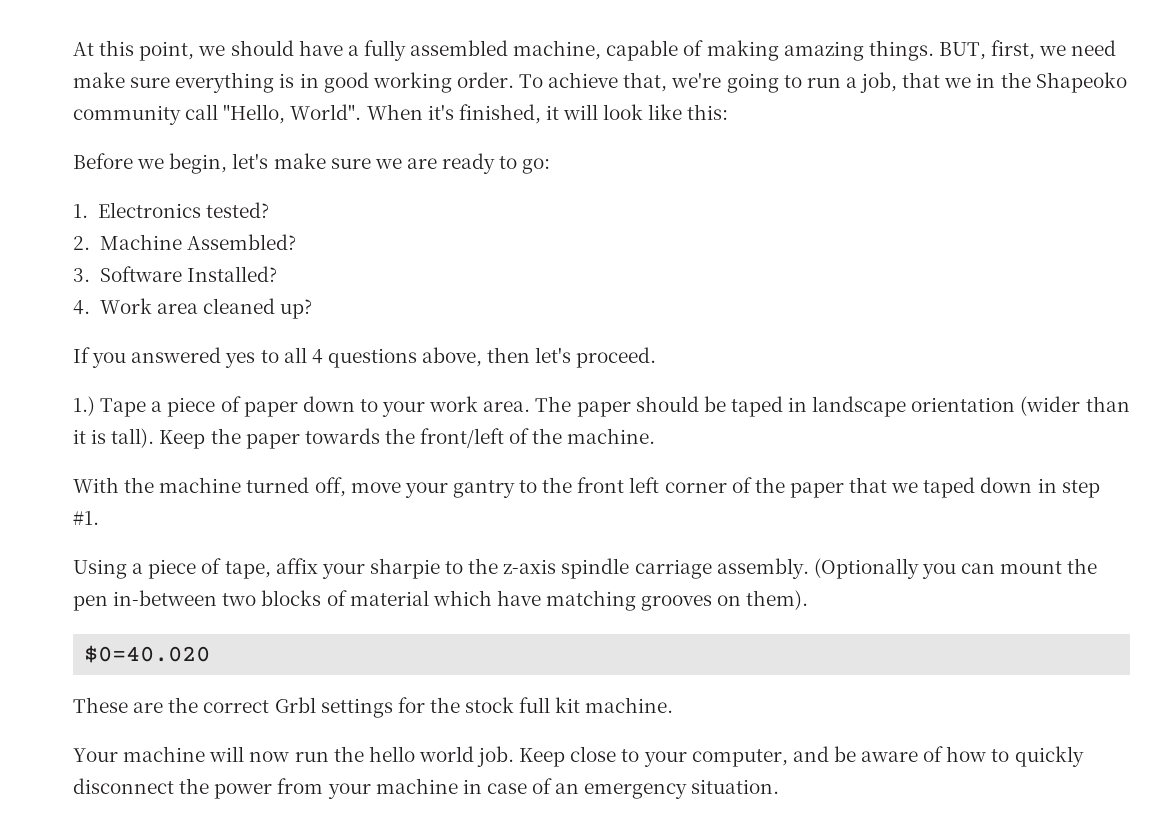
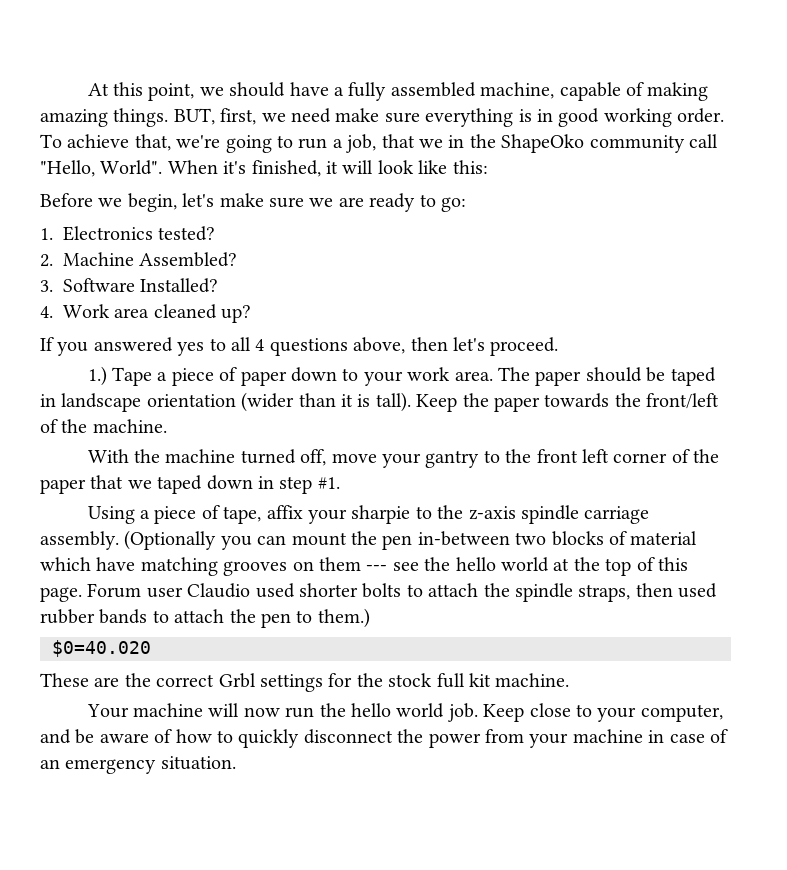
[1035,72,1127,93] Shapeoko -> [501,134,585,153] ShapeOko
[746,590,809,610] them). -> [319,557,688,576] [40,583,718,602] [40,608,370,628] them --- see the hello world at the top of this page. Forum user Claudio used shorter bolts to attach the spindle straps, then used rubber bands to attach the pen to them.)

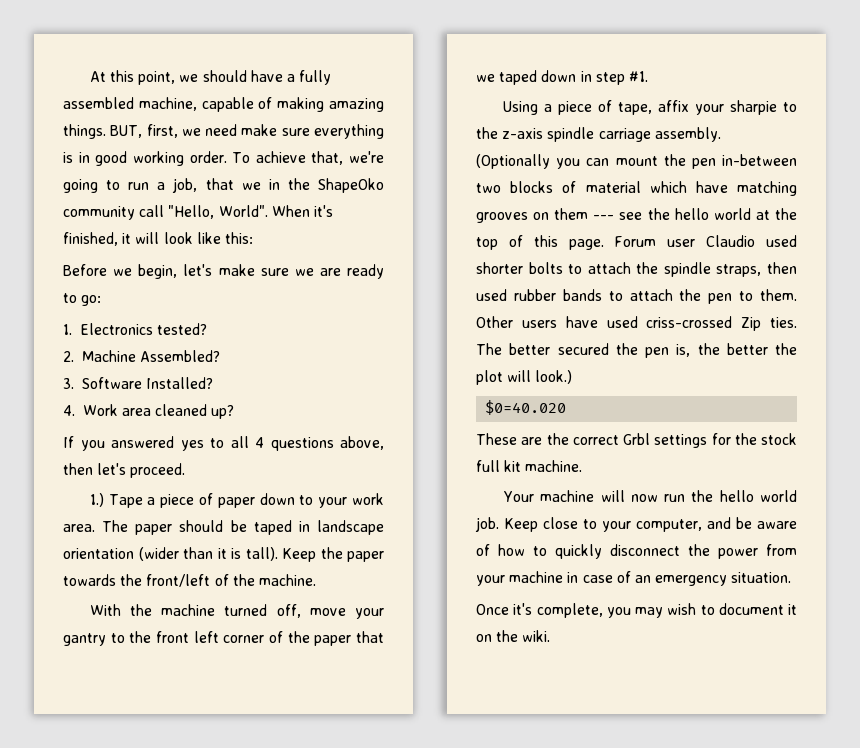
[317,608,370,628] them.) -> [760,289,797,301] [476,316,797,331] [476,343,797,358] [476,370,573,385] them. Other users have used criss-crossed Zip ties. The better secured the pen is, the better the plot will look.)
(236, 763) none -> [476,603,797,618] [476,630,551,642] // Once it's complete, you may wish to document it on the wiki.

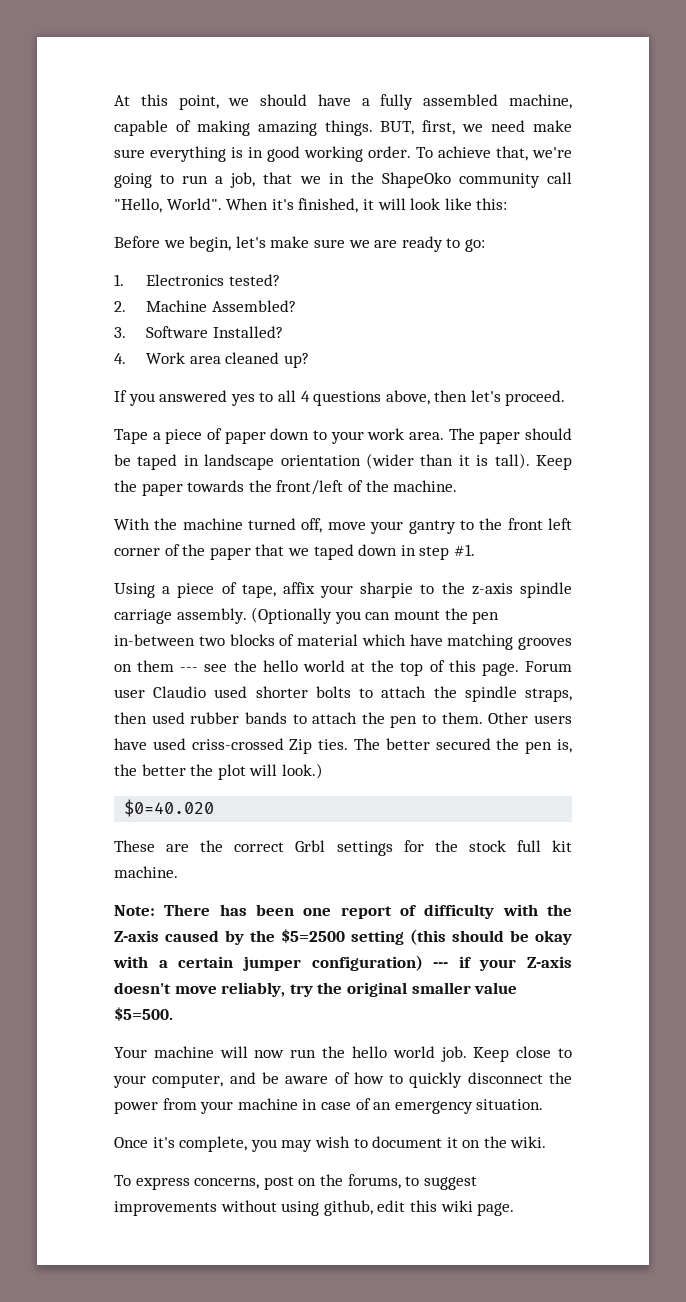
[89,493,104,507] 1.) -> (566, 398) none
(583, 466) none -> [114,904,572,919] [114,929,572,945] [113,955,572,971] [114,982,518,997] [114,1007,173,1021] // Note: There has been one report of difficulty with the Z-axis caused by the $5=2500 setting (this should be okay with a certain jumper configuration) --- if your Z-axis doesn't move reliably, try the original smaller value $5=500.
(551, 636) none -> [114,1174,477,1190] [114,1200,515,1216] // To express concerns, post on the forums, to suggest improvements without using github, edit this wiki page.

